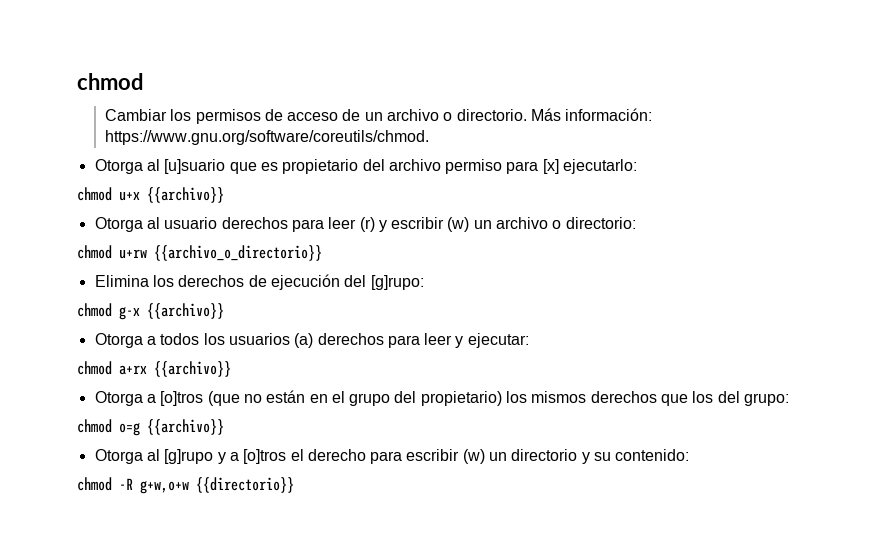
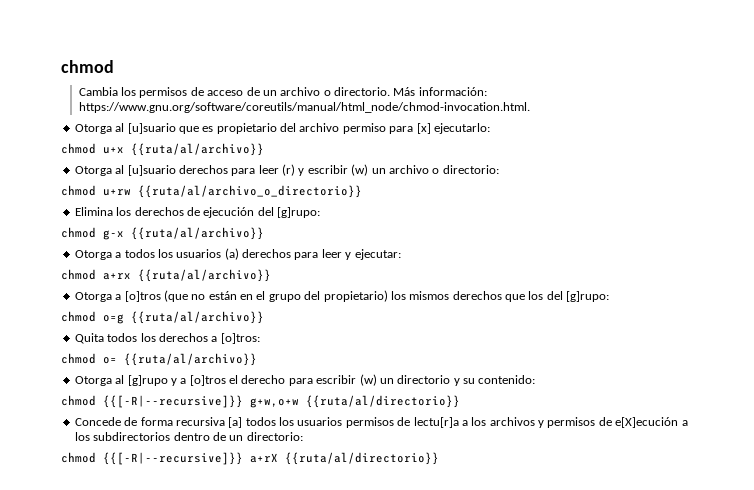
[104,109,167,121] Cambiar -> [78,87,118,96] Cambia
[104,130,429,145] https://www.gnu.org/software/coreutils/chmod. -> [78,102,530,113] https://www.gnu.org/software/coreutils/manual/html_node/chmod-invocation.html.
[147,187,224,203] [94,217,218,232] {{archivo}} // Otorga al usuario -> [131,143,264,156] [74,165,176,176] {{ruta/al/archivo}} // Otorga al [u]suario
[154,245,322,261] {{archivo_o_directorio}} -> [138,185,362,198] {{ruta/al/archivo_o_directorio}}
[147,303,224,319] {{archivo}} -> [131,227,264,240] {{ruta/al/archivo}}
[154,361,231,377] {{archivo}} -> [138,269,271,282] {{ruta/al/archivo}}
[744,393,790,406] grupo: -> [566,291,610,302] [g]rupo:
[147,419,224,435] {{archivo}} -> [131,311,264,324] [74,333,260,344] [61,353,257,366] {{ruta/al/archivo}} // Quita todos los derechos a [o]tros: // chmod o= {{ruta/al/archivo}}
[119,477,294,494] -R g+w,o+w {{directorio}} -> [103,395,460,408] [74,417,688,428] [74,432,303,441] [61,452,439,465] {{[-R|--recursive]}} g+w,o+w {{ruta/al/directorio}} // Concede de forma recursiva [a] todos los usuarios permisos de lectu[r]a a los archivos y permisos de e[X]ecución a los subdirectorios dentro de un directorio: // chmod {{[-R|--recursive]}} a+rX {{ruta/al/directorio}}

